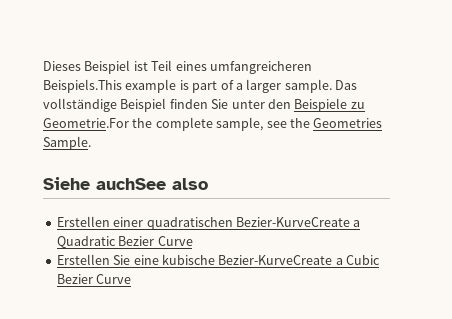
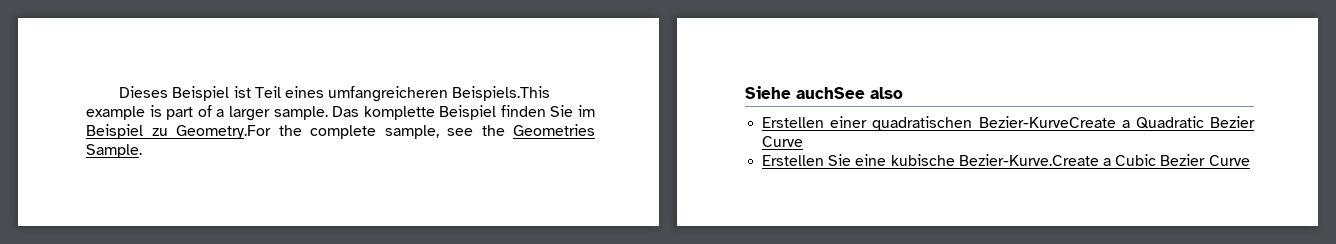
[43,98,117,112] vollständige -> [363,106,435,120] komplette
[231,98,365,112] [43,118,129,128] unter den Beispiele zu Geometrie.For -> [578,105,595,117] [86,124,271,139] im Beispiel zu Geometry.For
[218,255,333,265] Bezier-KurveCreate -> [958,154,1099,166] Bezier-Kurve.Create

